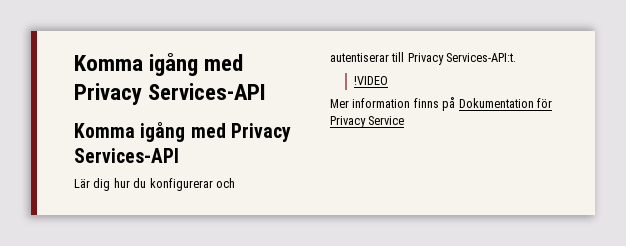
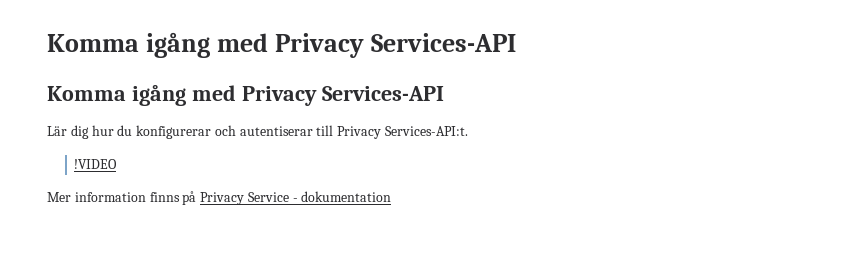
[458,98,552,108] [330,116,405,128] Dokumentation för Privacy Service -> [200,191,392,205] Privacy Service - dokumentation

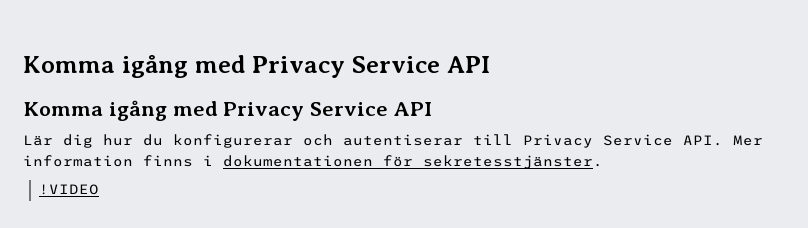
[47,32,516,58] [47,84,444,106] Komma igång med Privacy Services-API // Komma igång med Privacy Services-API -> [23,55,490,78] [23,100,433,121] Komma igång med Privacy Service API // Komma igång med Privacy Service API
[385,126,469,136] [74,159,118,169] Services-API:t. // !VIDEO // -> [603,134,723,146] Service API.
[182,191,392,205] på Privacy Service - dokumentation -> [203,155,603,169] [38,184,99,195] i dokumentationen för sekretesstjänster. // !VIDEO

